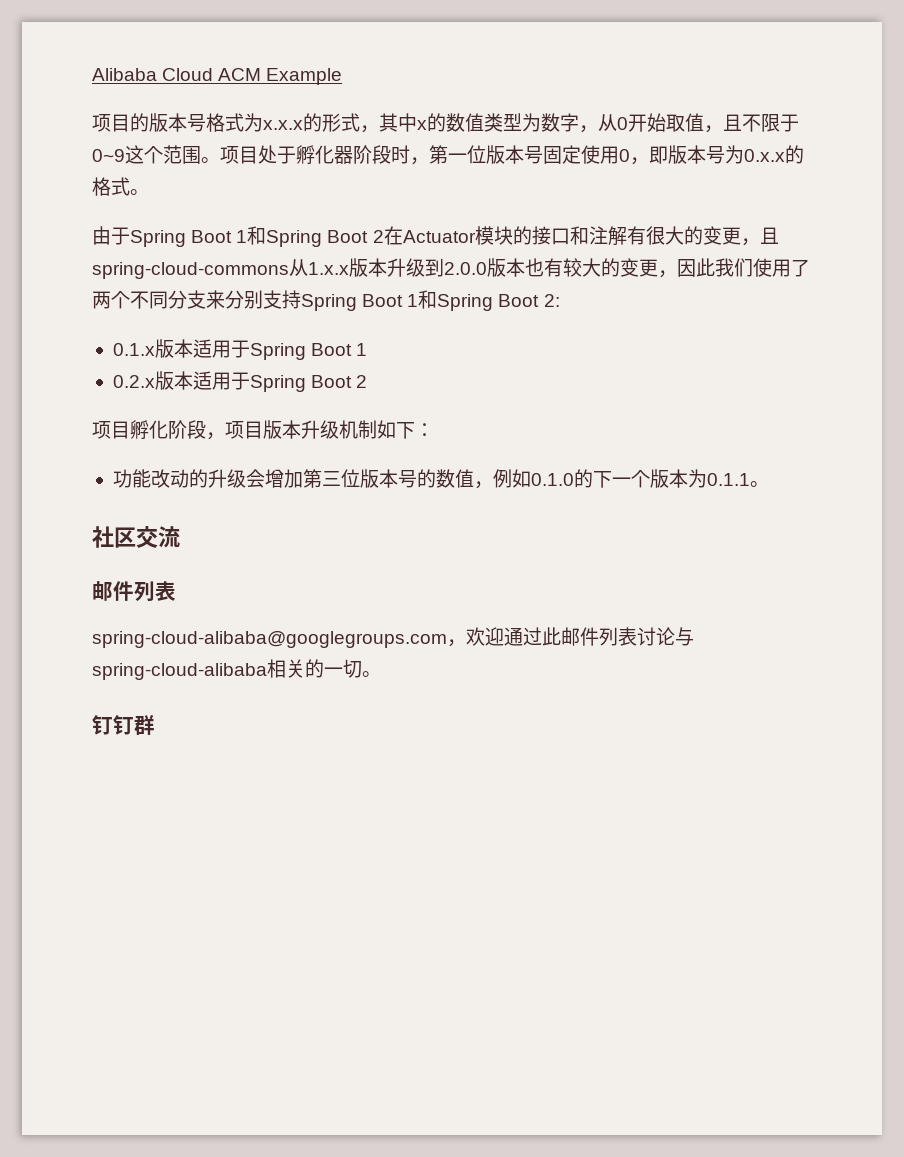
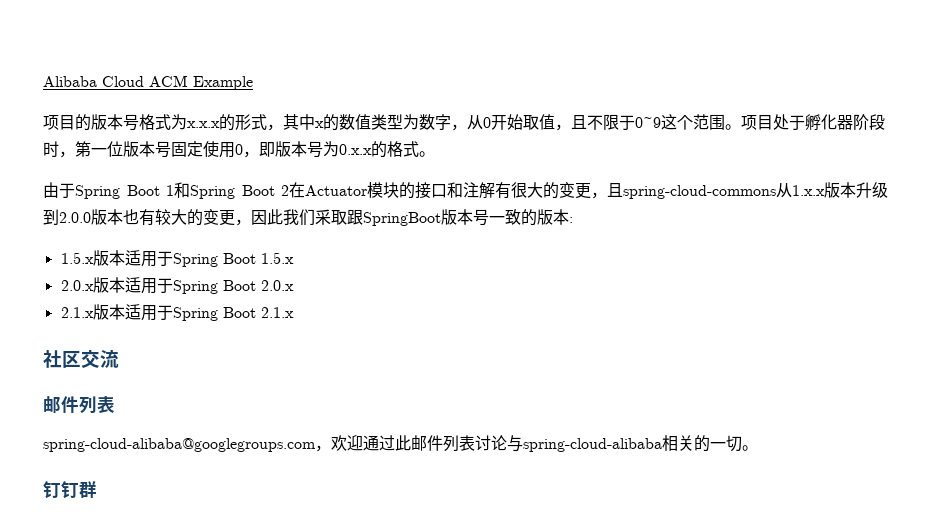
[753,258,810,277] [92,290,560,311] [112,339,368,360] [112,371,368,392] [92,420,434,440] [112,469,769,489] 使用了两个不同分支来分别支持Spring Boot 1和Spring Boot 2: // 0.1.x版本适用于Spring Boot 1 // 0.2.x版本适用于Spring Boot 2 // 项目孵化阶段，项目版本升级机制如下： // 功能改动的升级会增加第三位版本号的数值，例如0.1.0的下一个版本为0.1.1。 -> [315,209,573,226] [60,250,294,267] [60,277,294,294] [60,304,294,321] 采取跟SpringBoot版本号一致的版本: // 1.5.x版本适用于Spring Boot 1.5.x // 2.0.x版本适用于Spring Boot 2.0.x // 2.1.x版本适用于Spring Boot 2.1.x

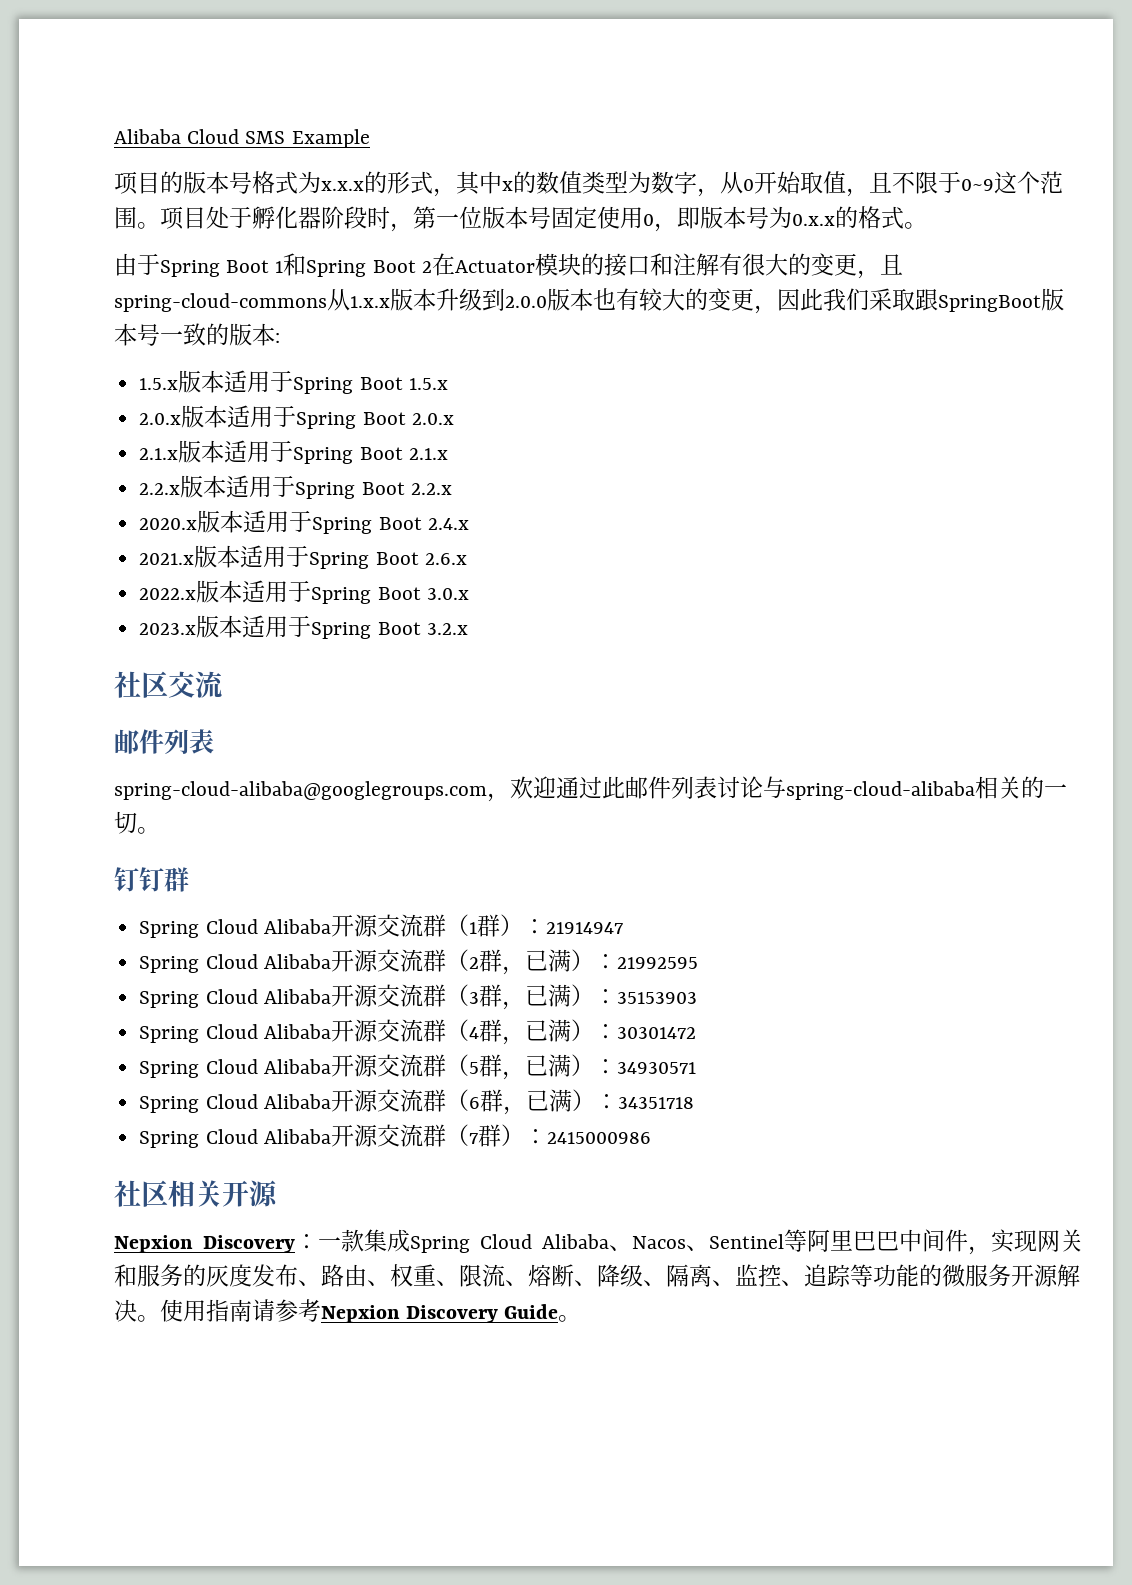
[149,75,188,87] ACM -> [245,131,286,144] SMS
(294, 312) none -> [139,475,452,499] [139,510,469,534] [139,545,467,569] [139,580,469,604] [139,615,468,639] // 2.2.x版本适用于Spring Boot 2.2.x // 2020.x版本适用于Spring Boot 2.4.x // 2021.x版本适用于Spring Boot 2.6.x // 2022.x版本适用于Spring Boot 3.0.x // 2023.x版本适用于Spring Boot 3.2.x
(97, 489) none -> [139,914,623,938] [139,949,698,975] [139,984,697,1010] [139,1019,696,1045] [139,1054,696,1080] [139,1089,694,1115] [139,1124,651,1148] [114,1180,278,1207] [114,1229,1083,1255] [114,1264,1080,1287] [114,1299,582,1323] // Spring Cloud Alibaba开源交流群（1群）：21914947 // Spring Cloud Alibaba开源交流群（2群，已满）：21992595 // Spring Cloud Alibaba开源交流群（3群，已满）：35153903 // Spring Cloud Alibaba开源交流群（4群，已满）：30301472 // Spring Cloud Alibaba开源交流群（5群，已满）：34930571 // Spring Cloud Alibaba开源交流群（6群，已满）：34351718 // Spring Cloud Alibaba开源交流群（7群）：2415000986 // 社区相关开源 // Nepxion Discovery：一款集成Spring Cloud Alibaba、Nacos、Sentinel等阿里巴巴中间件，实现网关和服务的灰度发布、路由、权重、限流、熔断、降级、隔离、监控、追踪等功能的微服务开源解决。使用指南请参考Nepxion Discovery Guide。

